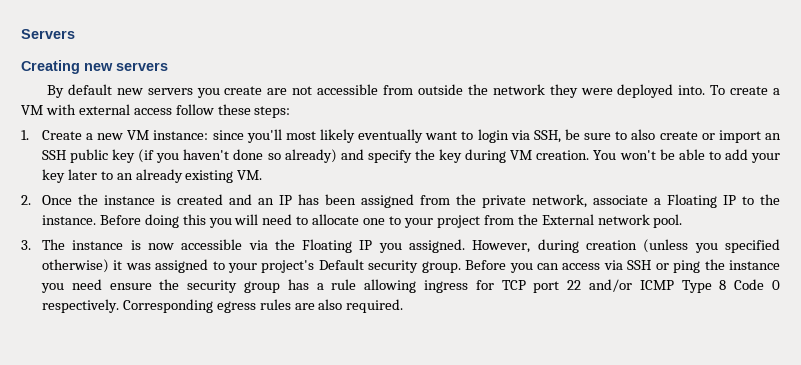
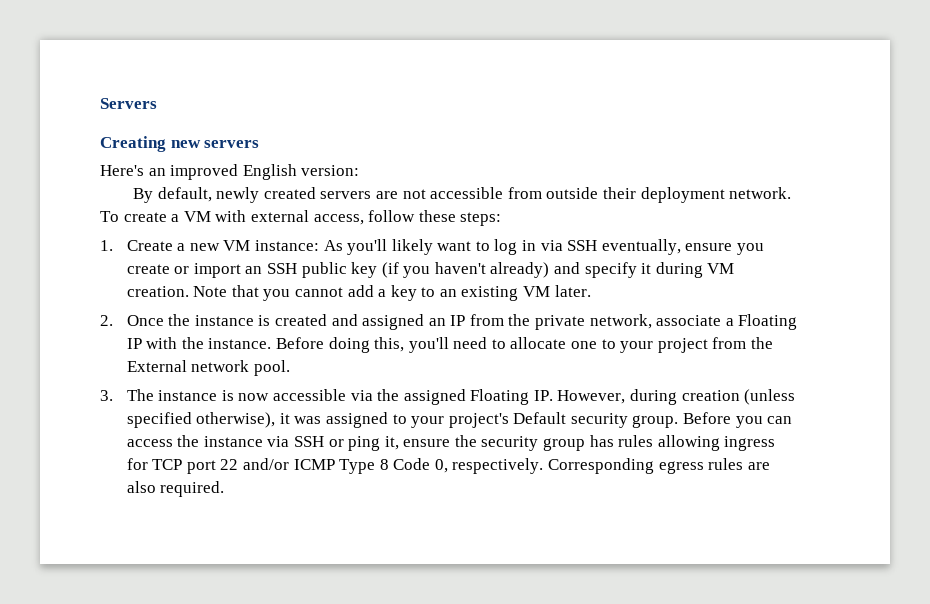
[46,84,263,98] By default new servers you create -> [100,164,360,180] [133,187,372,203] Here's an improved English version: // By default, newly created servers
[467,84,706,98] the network they were deployed into. -> [603,187,792,203] their deployment network.
[133,108,172,115] access -> [313,214,364,225] access,
[212,129,656,143] since you'll most likely eventually want to login via SSH, be sure to also -> [323,239,765,255] As you'll likely want to log in via SSH eventually, ensure you
[233,149,281,160] done so -> (486, 268) none
[414,149,463,163] the key -> [641,263,652,274] it
[593,149,780,163] [41,169,263,183] You won't be able to add your key later to an already existing VM. -> [193,285,591,301] Note that you cannot add a key to an existing VM later.
(252, 199) none -> [362,314,425,330] assigned
[297,194,414,208] has been assigned -> (466, 320) none
[741,196,754,205] to -> [146,337,178,349] with
[182,214,259,228] this you will -> [374,337,449,353] this, you'll
[302,239,466,253] Floating IP you assigned. -> [403,389,553,405] assigned Floating IP.
[694,239,780,253] [41,259,109,273] you specified otherwise) -> [126,412,276,428] specified otherwise),
(601, 266) none -> [177,435,263,447] the instance
[704,259,781,270] [40,279,102,293] the instance you need -> [384,436,399,450] it,
[316,279,357,290] a rule -> [618,435,654,447] rules
[772,280,780,290] 0 -> [434,459,448,473] 0,

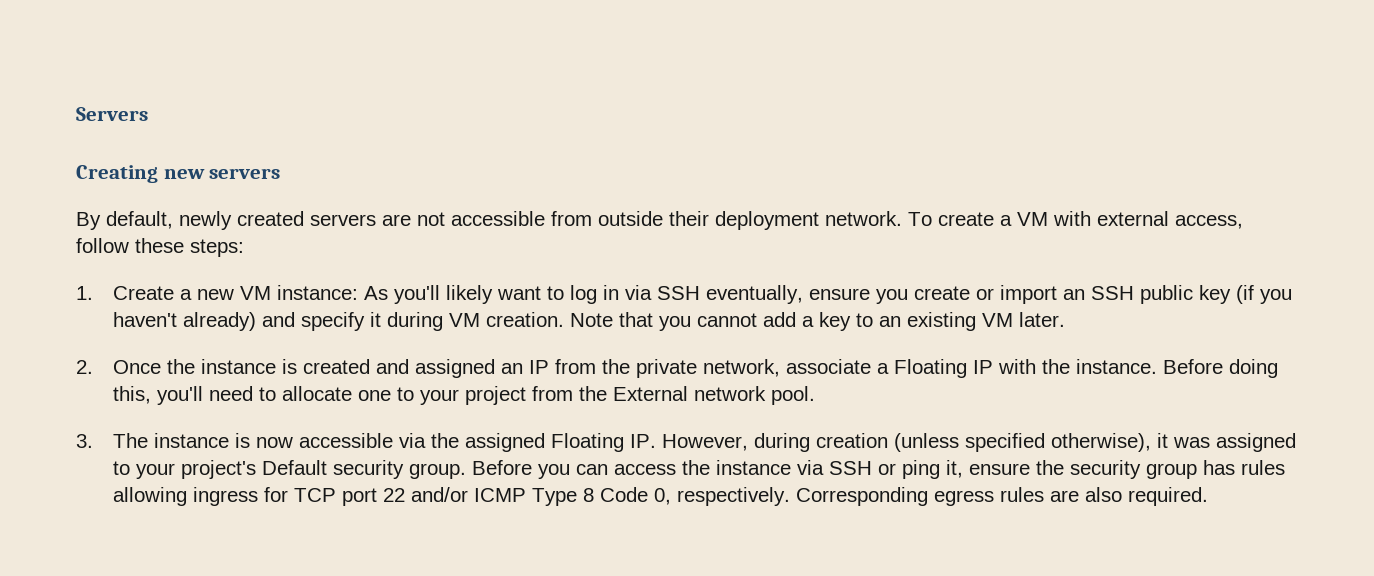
[100,164,360,180] // Here's an improved English version: -> (281, 173) none

